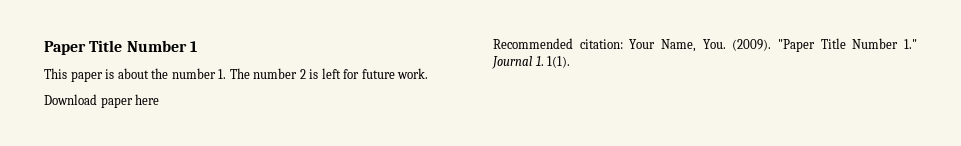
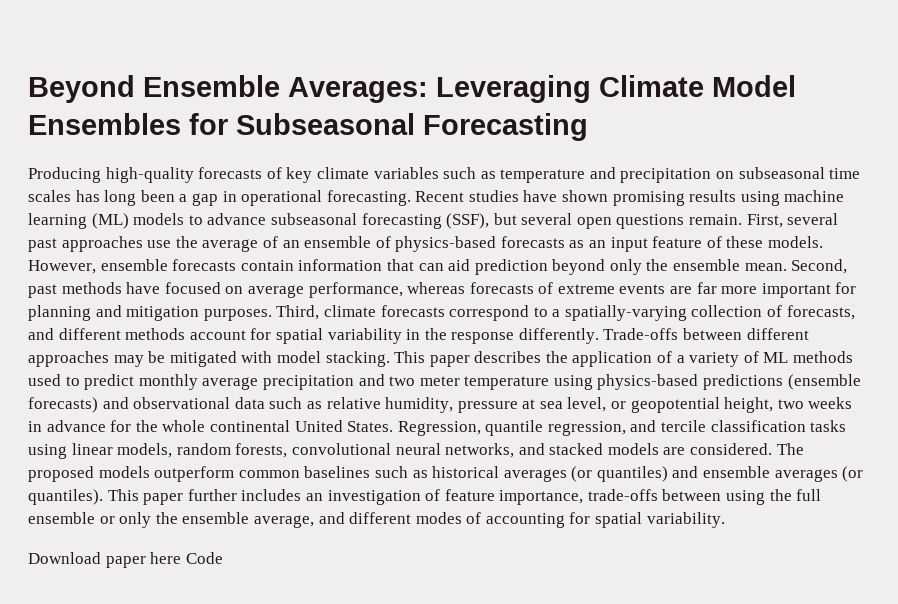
[44,40,197,55] [44,68,429,82] [44,94,160,108] [493,38,917,52] [492,56,571,69] Paper Title Number 1 // This paper is about the number 1. The number 2 is left for future work. // Download paper here // Recommended citation: Your Name, You. (2009). "Paper Title Number 1." Journal 1. 1(1). -> [28,75,796,103] [28,113,588,141] [28,167,861,183] [28,190,845,206] [28,213,839,229] [28,236,824,252] [28,259,848,275] [28,282,857,298] [28,305,855,321] [28,328,809,344] [28,351,854,367] [28,374,861,390] [28,397,853,413] [28,420,847,436] [28,443,804,459] [28,466,864,482] [28,489,822,505] [28,512,725,528] [28,552,223,568] Beyond Ensemble Averages: Leveraging Climate Model Ensembles for Subseasonal Forecasting // Producing high-quality forecasts of key climate variables such as temperature and precipitation on subseasonal time scales has long been a gap in operational forecasting. Recent studies have shown promising results using machine learning (ML) models to advance subseasonal forecasting (SSF), but several open questions remain. First, several past approaches use the average of an ensemble of physics-based forecasts as an input feature of these models. However, ensemble forecasts contain information that can aid prediction beyond only the ensemble mean. Second, past methods have focused on average performance, whereas forecasts of extreme events are far more important for planning and mitigation purposes. Third, climate forecasts correspond to a spatially-varying collection of forecasts, and different methods account for spatial variability in the response differently. Trade-offs between different approaches may be mitigated with model stacking. This paper describes the application of a variety of ML methods used to predict monthly average precipitation and two meter temperature using physics-based predictions (ensemble forecasts) and observational data such as relative humidity, pressure at sea level, or geopotential height, two weeks in advance for the whole continental United States. Regression, quantile regression, and tercile classification tasks using linear models, random forests, convolutional neural networks, and stacked models are considered. The proposed models outperform common baselines such as historical averages (or quantiles) and ensemble averages (or quantiles). This paper further includes an investigation of feature importance, trade-offs between using the full ensemble or only the ensemble average, and different modes of accounting for spatial variability. // Download paper here Code

